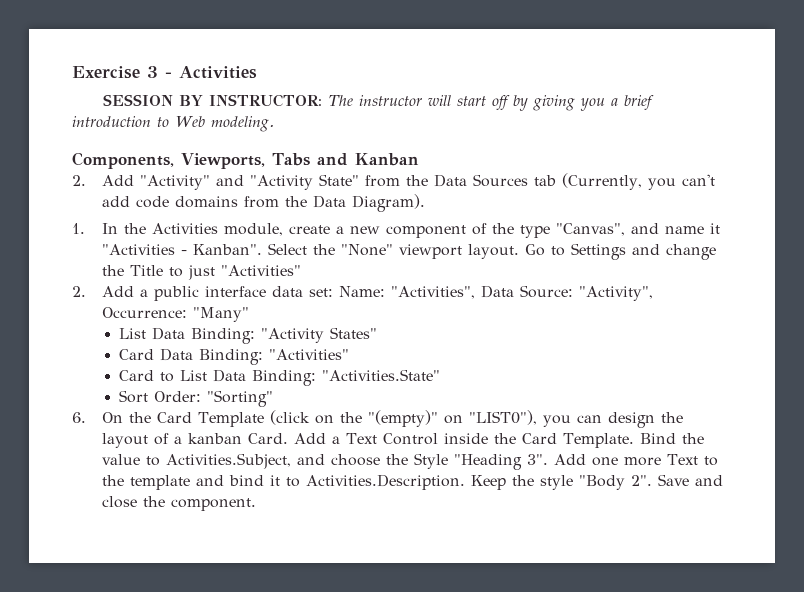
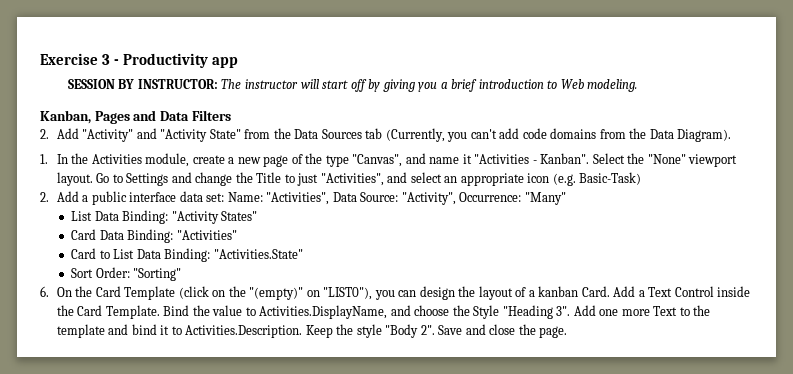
[179,66,257,79] Activities -> [122,53,238,68] Productivity app
[72,152,419,169] Components, Viewports, Tabs and Kanban -> [40,110,231,124] Kanban, Pages and Data Filters
[385,225,466,238] component -> [263,155,289,167] page
[220,265,301,276] "Activities" -> [320,172,642,186] "Activities", and select an appropriate icon (e.g. Basic-Task)
[165,453,291,469] Activities.Subject, -> [259,305,388,319] Activities.DisplayName,
[170,498,256,511] component. -> [539,326,568,338] page.

